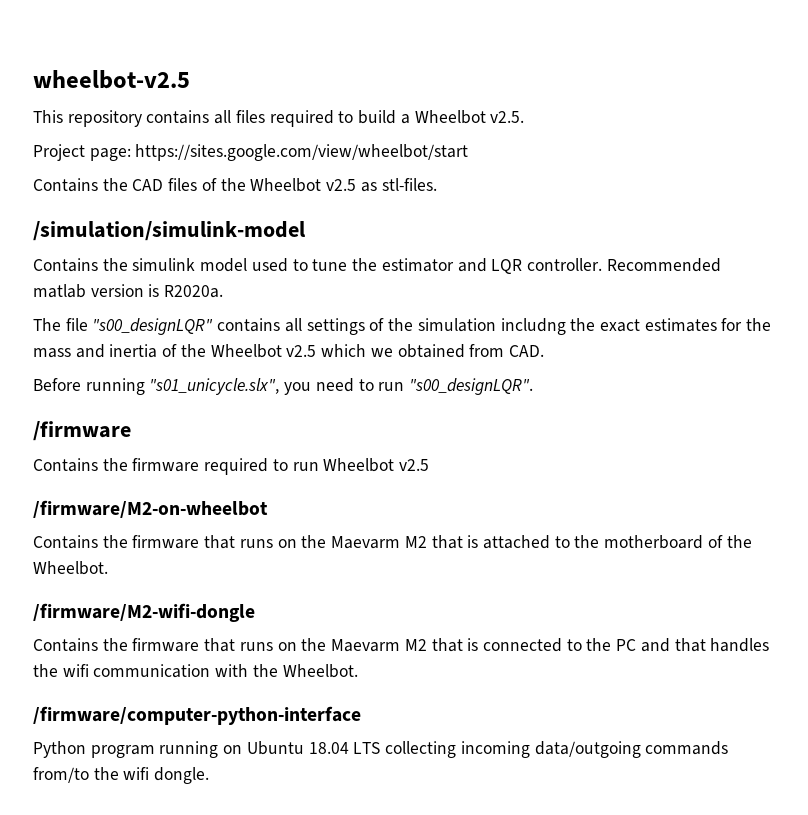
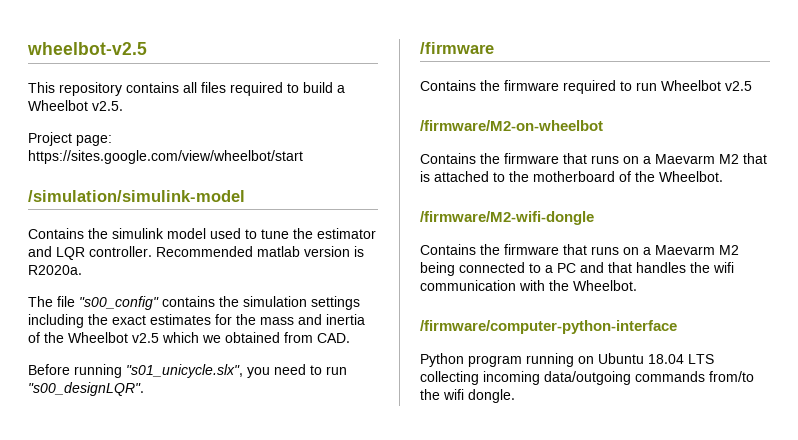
[33,178,437,192] // Contains the CAD files of the Wheelbot v2.5 as stl-files. -> (303, 157) none
[92,318,566,335] "s00_designLQR" contains all settings of the simulation includng -> [79,296,360,310] [28,314,84,328] "s00_config" contains the simulation settings including
[301,535,327,548] the -> [643,156,651,164] a
[301,638,479,652] the Maevarm M2 that is -> [643,245,739,255] [420,262,455,276] a Maevarm M2 being
[586,638,612,651] the -> [545,265,553,273] a

